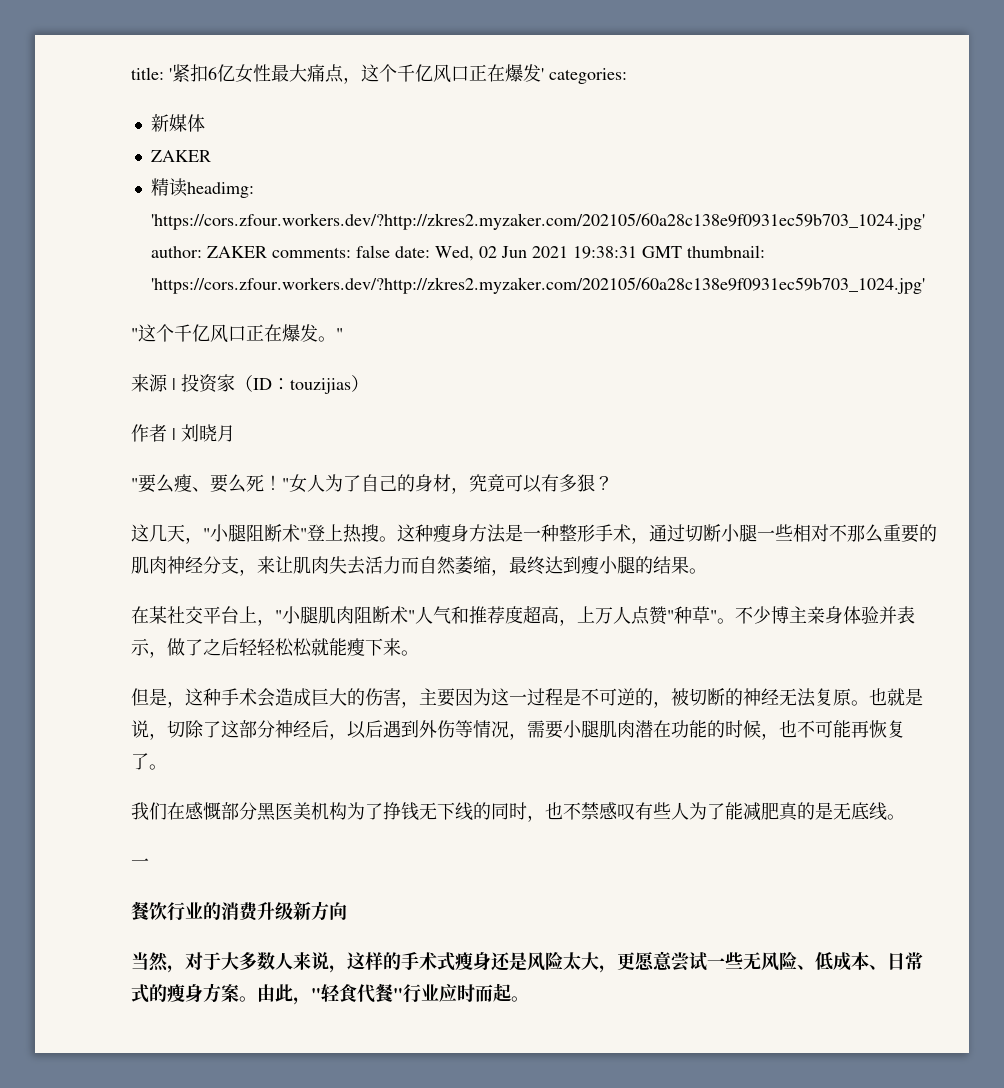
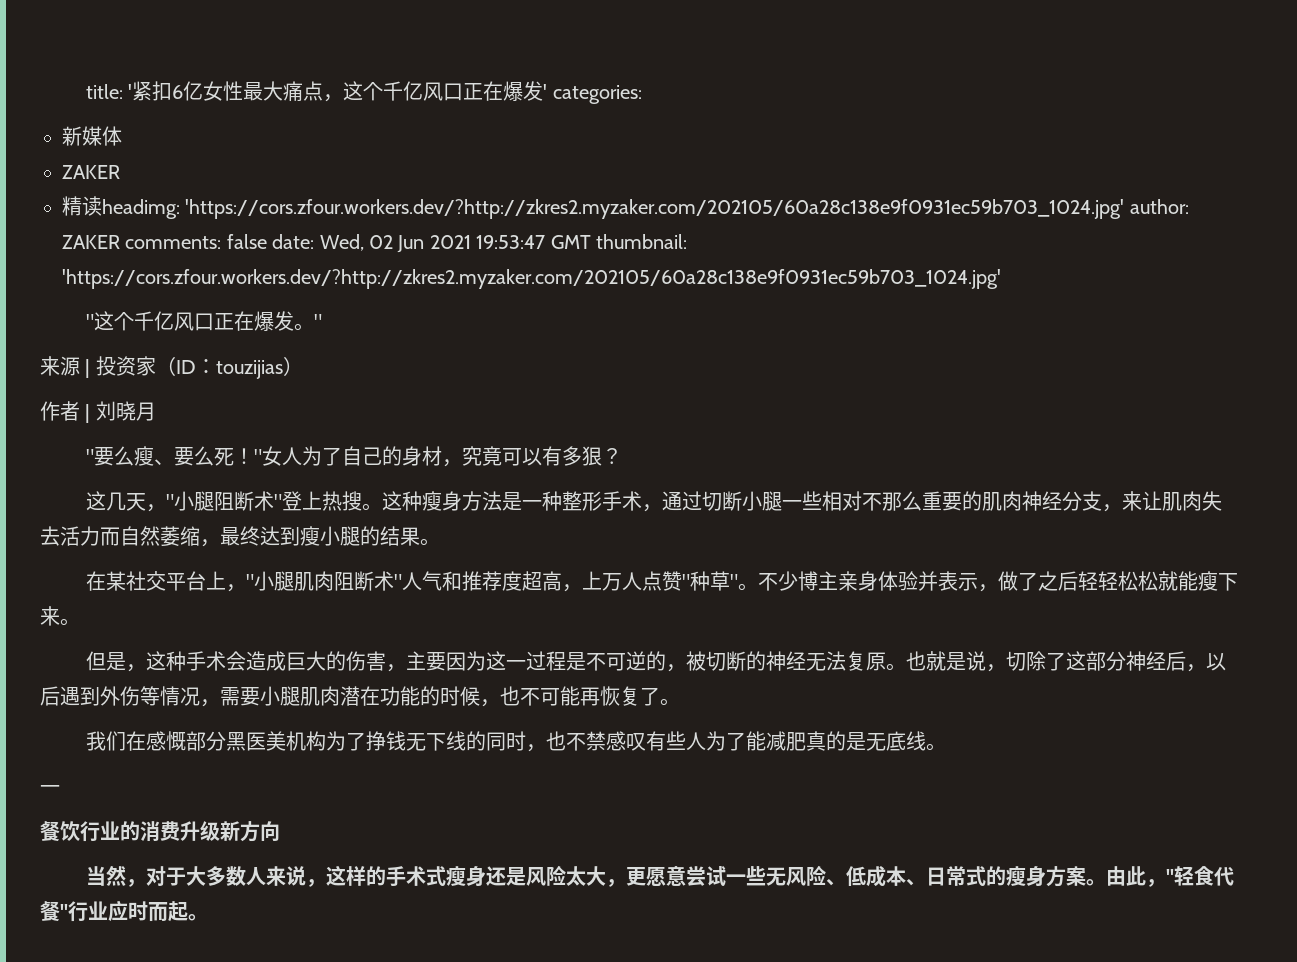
[572,246,637,259] 19:38:31 -> [476,235,546,249] 19:53:47

